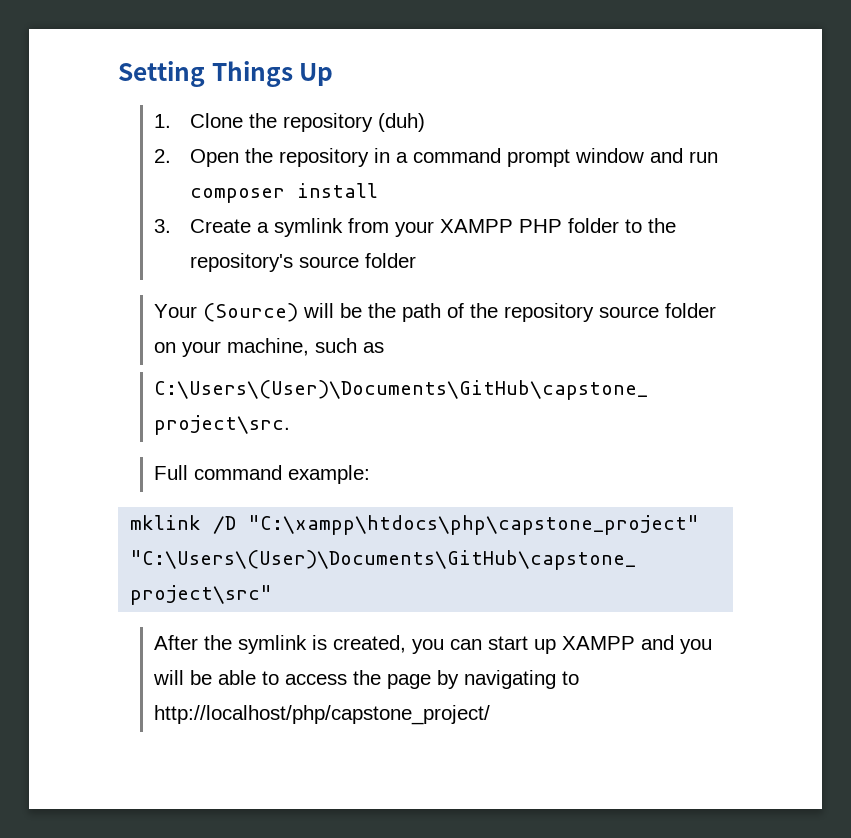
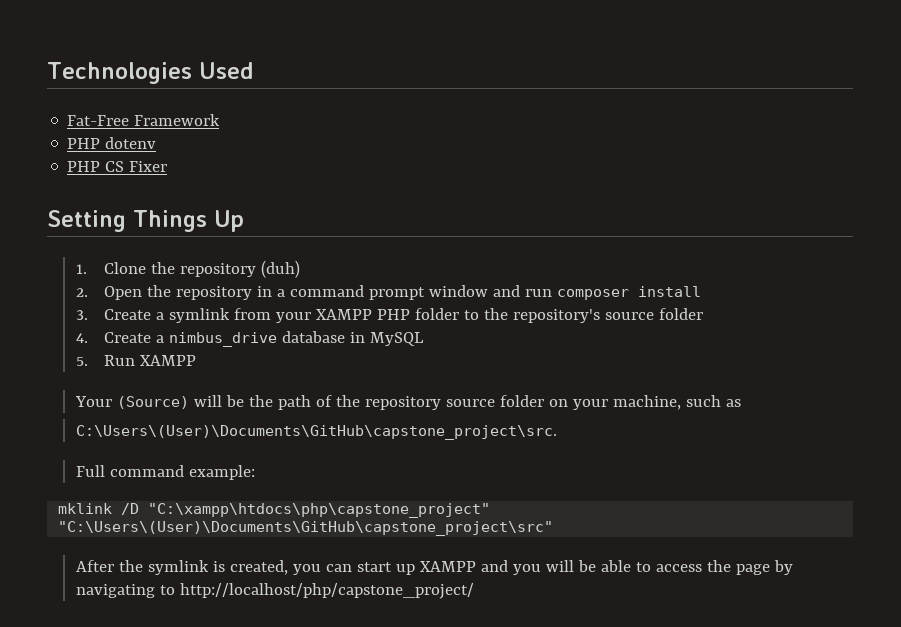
(118, 74) none -> [47,62,253,84] [67,114,221,126] [67,137,157,149] [67,161,168,172] Technologies Used // Fat-Free Framework // PHP dotenv // PHP CS Fixer //
(417, 260) none -> [75,331,425,347] [75,355,197,366] // 4. Create a nimbus_drive database in MySQL // 5. Run XAMPP

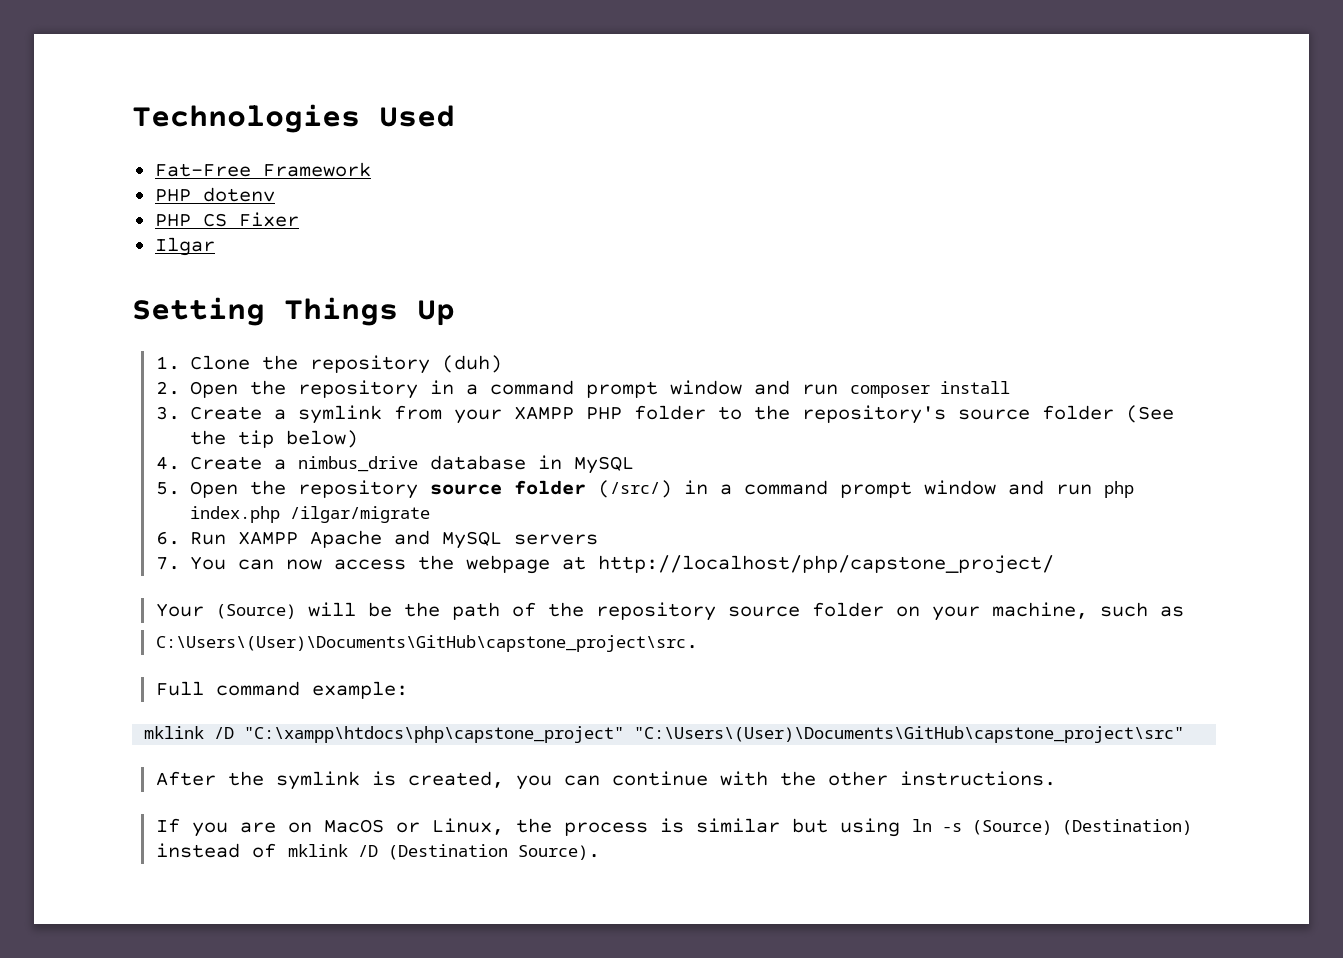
(168, 166) none -> [154,237,215,256] // Ilgar
(704, 314) none -> [1125,405,1174,423] [189,430,358,448] (See the tip below)
[104,355,197,366] Run XAMPP -> [189,480,1134,499] [189,506,430,523] [155,530,598,549] [155,555,1054,574] Open the repository source folder (/src/) in a command prompt window and run php index.php /ilgar/migrate // 6. Run XAMPP Apache and MySQL servers // 7. You can now access the webpage at http://localhost/php/capstone_project/
[356,560,793,575] [75,583,474,599] start up XAMPP and you will be able to access the page by navigating to http://localhost/php/capstone_project/ -> [611,771,1056,786] [155,818,1192,837] [155,843,600,860] continue with the other instructions. // If you are on MacOS or Linux, the process is similar but using ln -s (Source) (Destination) instead of mklink /D (Destination Source).

